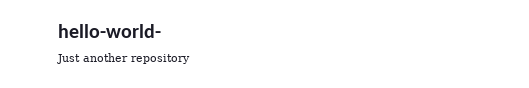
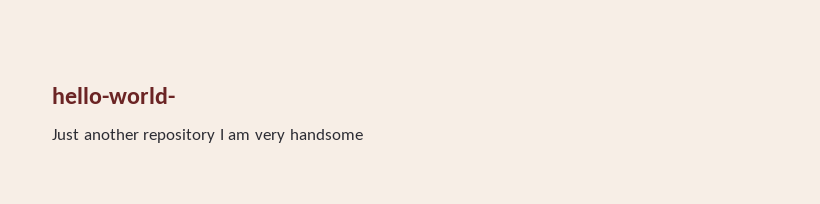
(190, 59) none -> [219,129,363,143] I am very handsome

